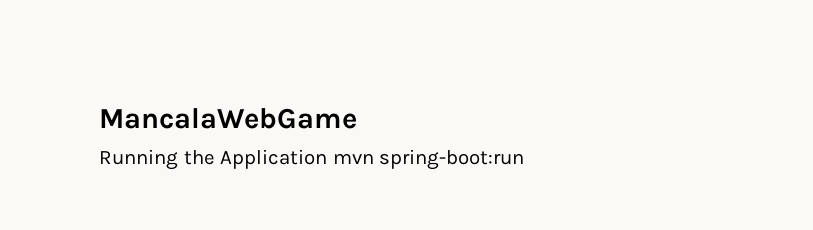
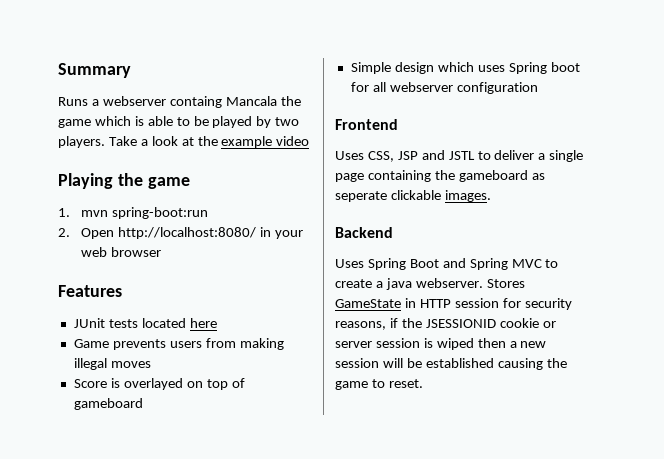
[99,108,357,129] [99,149,525,170] MancalaWebGame // Running the Application mvn spring-boot:run -> [58,63,131,78] [58,96,301,108] [58,116,300,128] [58,136,310,148] [58,173,190,189] [58,207,209,219] [58,227,303,239] [81,247,162,257] [58,285,122,297] [73,318,217,328] [73,338,284,350] [73,358,151,370] [73,378,245,390] [73,398,143,410] [350,62,580,74] [350,82,538,94] [335,119,398,130] [335,150,584,162] [335,170,545,182] [335,190,491,202] [335,227,393,238] [335,258,559,270] [335,278,525,290] [335,298,572,310] [335,318,556,330] [335,338,547,350] [335,358,567,370] [335,379,423,390] Summary // Runs a webserver containg Mancala the game which is able to be played by two players. Take a look at the example video // Playing the game // 1. mvn spring-boot:run // 2. Open http://localhost:8080/ in your web browser // Features // JUnit tests located here // Game prevents users from making illegal moves // Score is overlayed on top of gameboard // Simple design which uses Spring boot for all webserver configuration // Frontend // Uses CSS, JSP and JSTL to deliver a single page containing the gameboard as seperate clickable images. // Backend // Uses Spring Boot and Spring MVC to create a java webserver. Stores GameState in HTTP session for security reasons, if the JSESSIONID cookie or server session is wiped then a new session will be established causing the game to reset.

